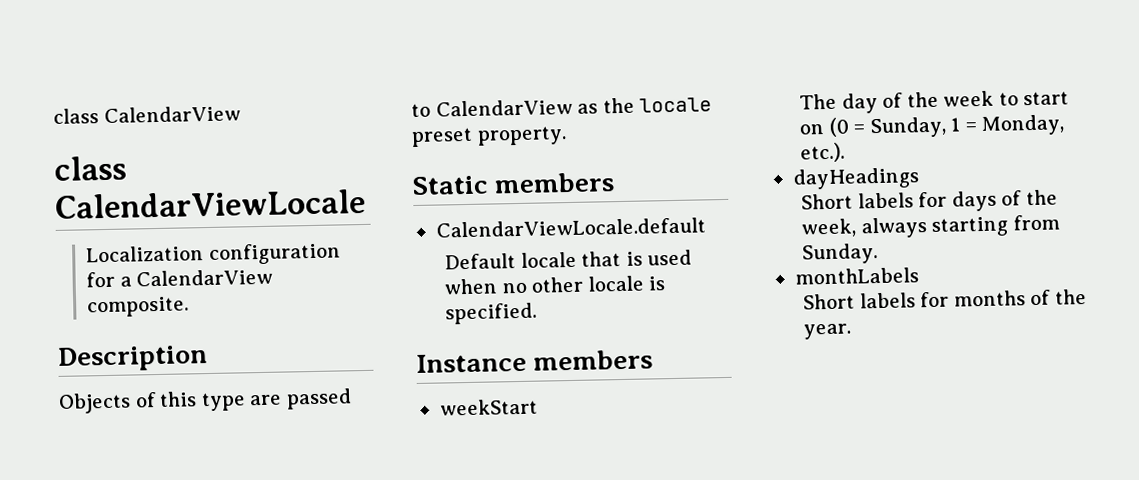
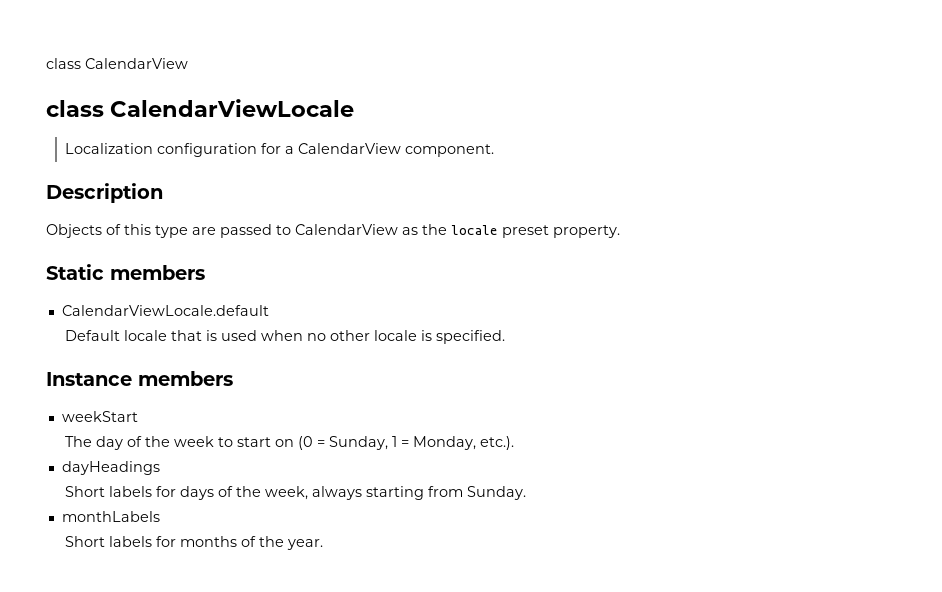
[86,296,189,318] composite. -> [404,144,494,157] component.

